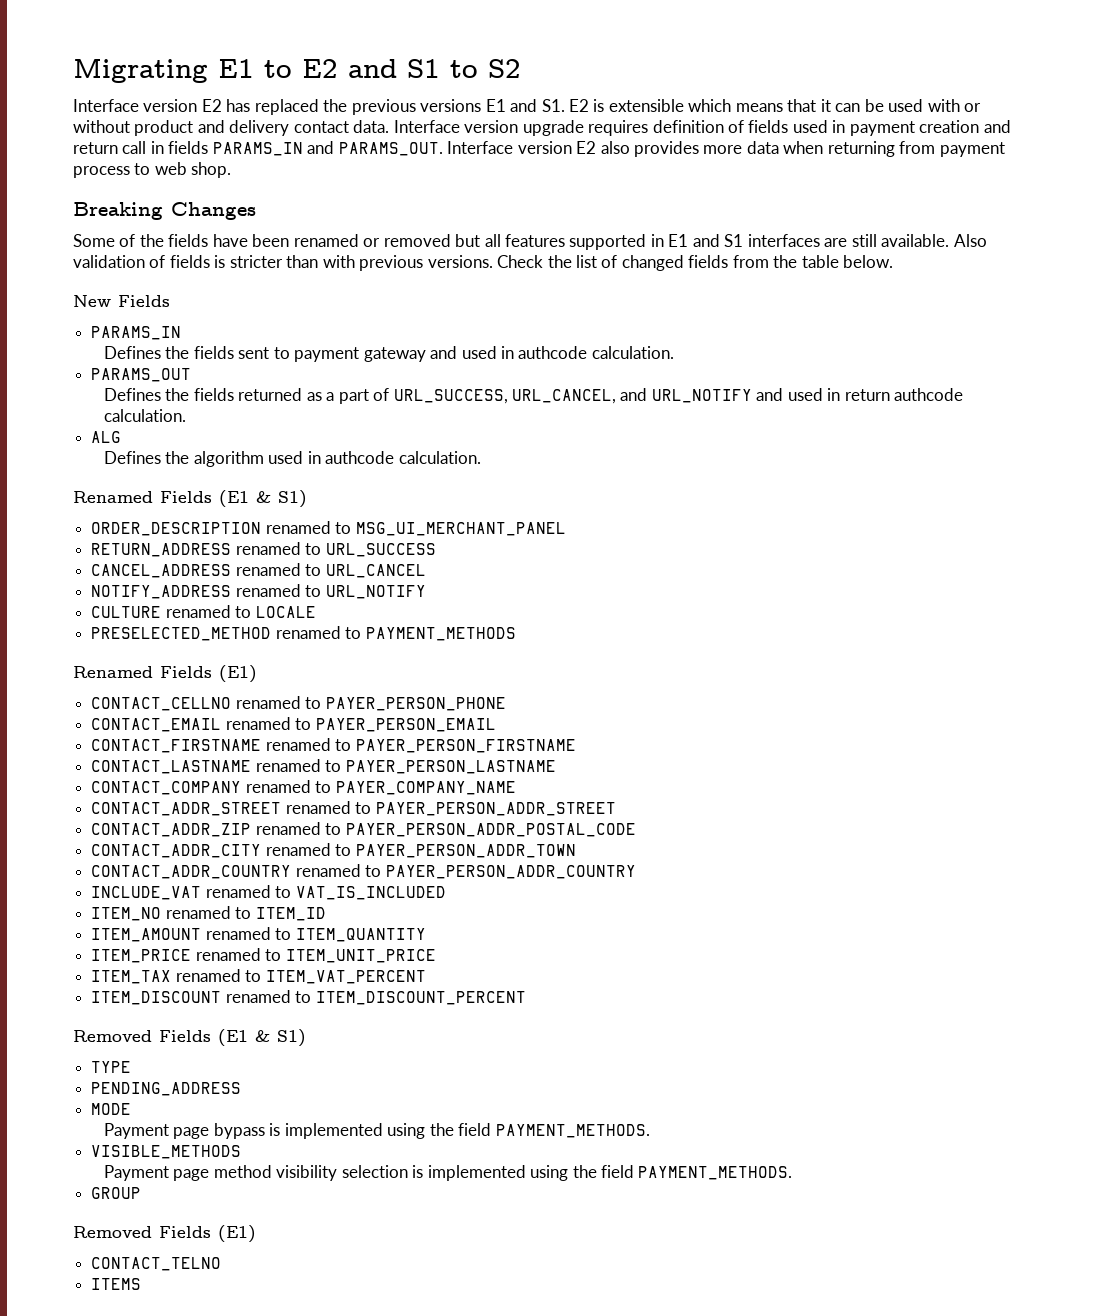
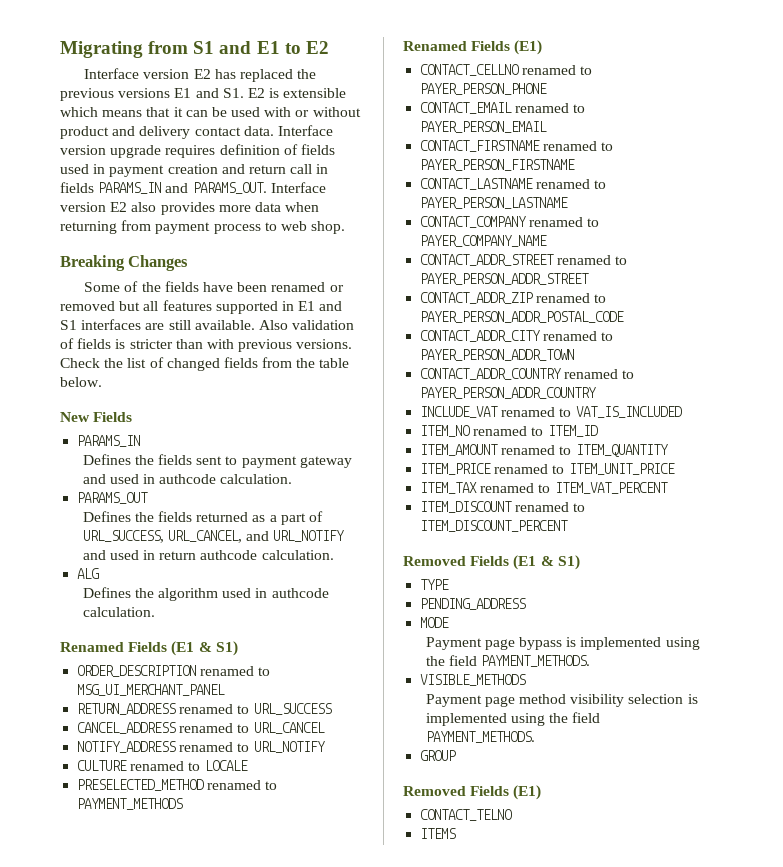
(208, 71) none -> [148,41,252,54] from S1 and
[348,59,521,78] and S1 to S2 -> (329, 47) none

